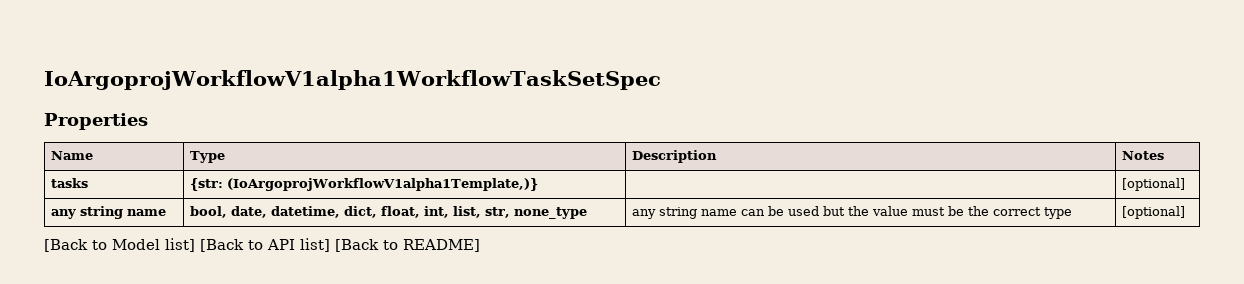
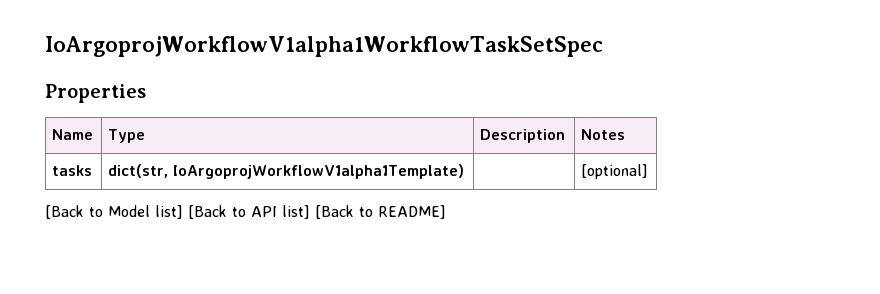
[190,178,539,191] [1122,178,1186,191] [51,206,167,219] [190,206,588,219] [632,206,1073,219] [1122,206,1186,219] {str: (IoArgoprojWorkflowV1alpha1Template,)} | | [optional] // any string name | bool, date, datetime, dict, float, int, list, str, none_type | any string name can be used but the value must be the correct type | [optional] -> [108,164,465,179] [581,164,649,179] dict(str, IoArgoprojWorkflowV1alpha1Template) | | [optional]

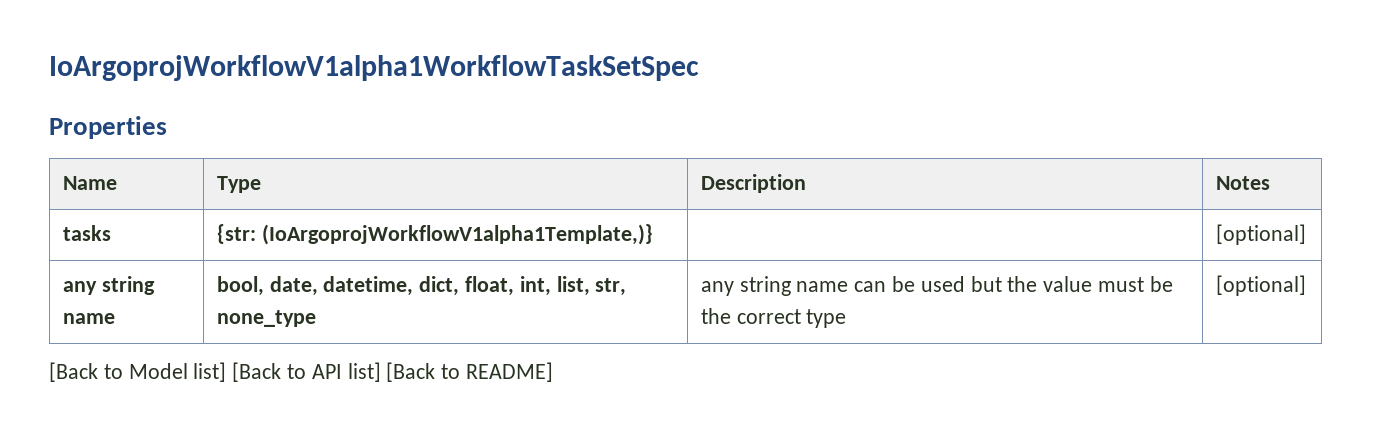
[108,164,465,179] [581,164,649,179] dict(str, IoArgoprojWorkflowV1alpha1Template) | | [optional] -> [216,224,653,245] [1215,224,1306,245] [62,276,155,295] [62,313,115,324] [216,276,627,296] [216,310,316,327] [700,276,1173,296] [700,308,847,328] [1215,275,1306,296] {str: (IoArgoprojWorkflowV1alpha1Template,)} | | [optional] // any string name | bool, date, datetime, dict, float, int, list, str, none_type | any string name can be used but the value must be the correct type | [optional]

